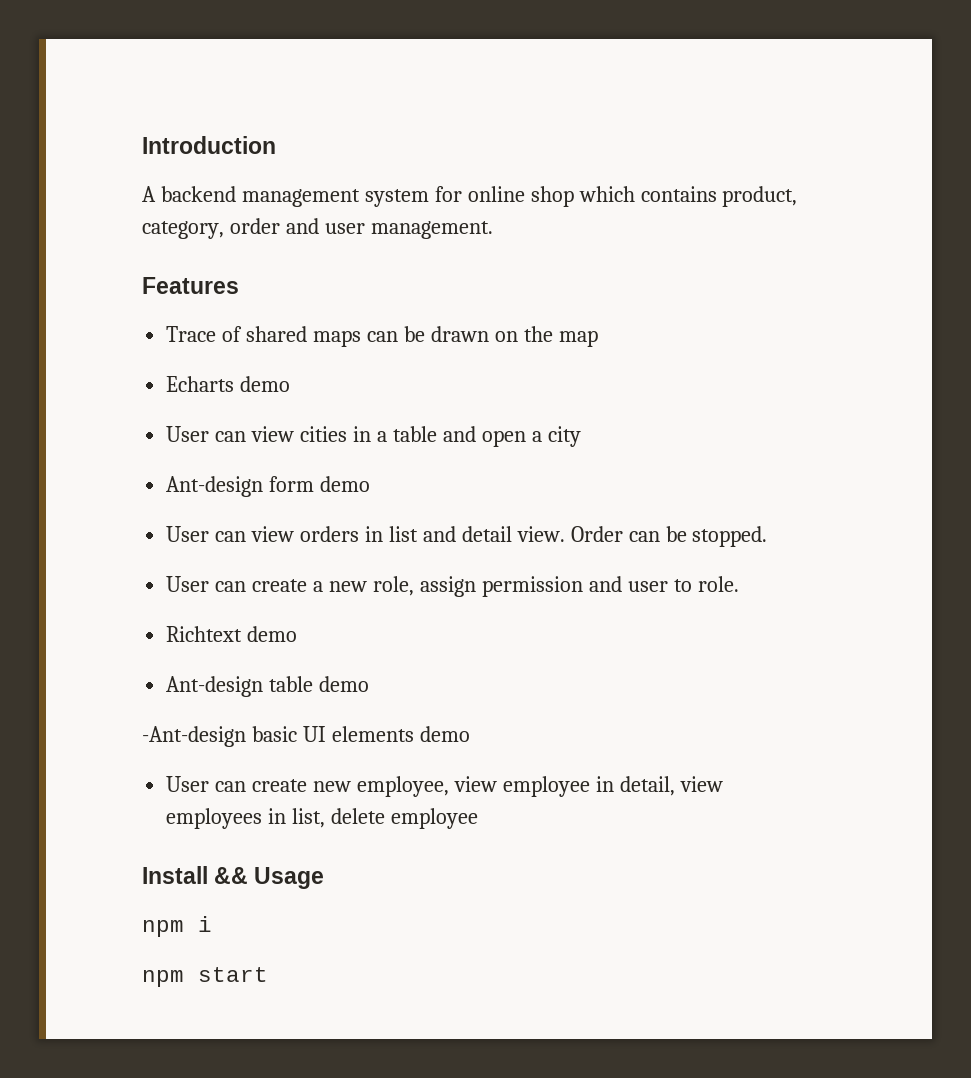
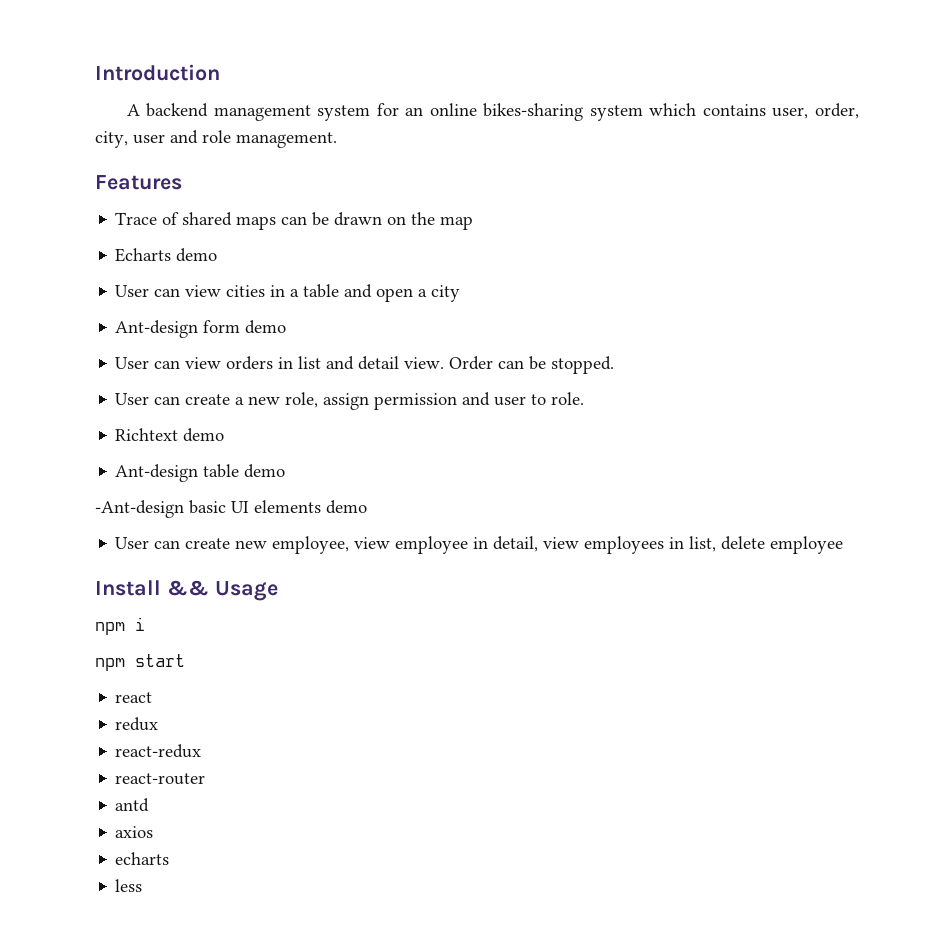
[467,186,798,207] [142,218,365,239] online shop which contains product, category, order and user -> [405,103,860,121] [95,130,231,148] an online bikes-sharing system which contains user, order, city, user and role
(268, 974) none -> [115,692,153,703] [115,717,159,731] [115,744,202,758] [115,773,206,785] [115,798,150,812] [115,826,154,838] [115,852,170,865] [115,879,143,892] // react // redux // react-redux // react-router // antd // axios // echarts // less

